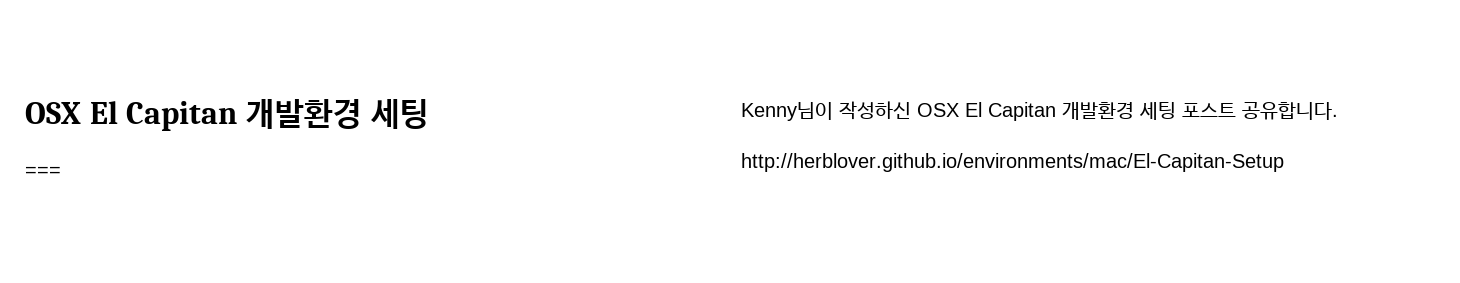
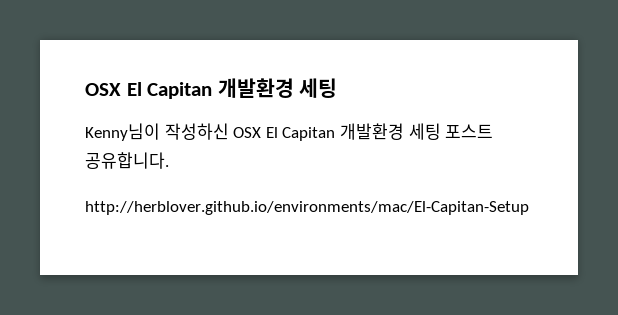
[25,99,429,131] [25,166,61,177] OSX El Capitan 개발환경 세팅 // === -> [85,78,338,99] OSX El Capitan 개발환경 세팅

